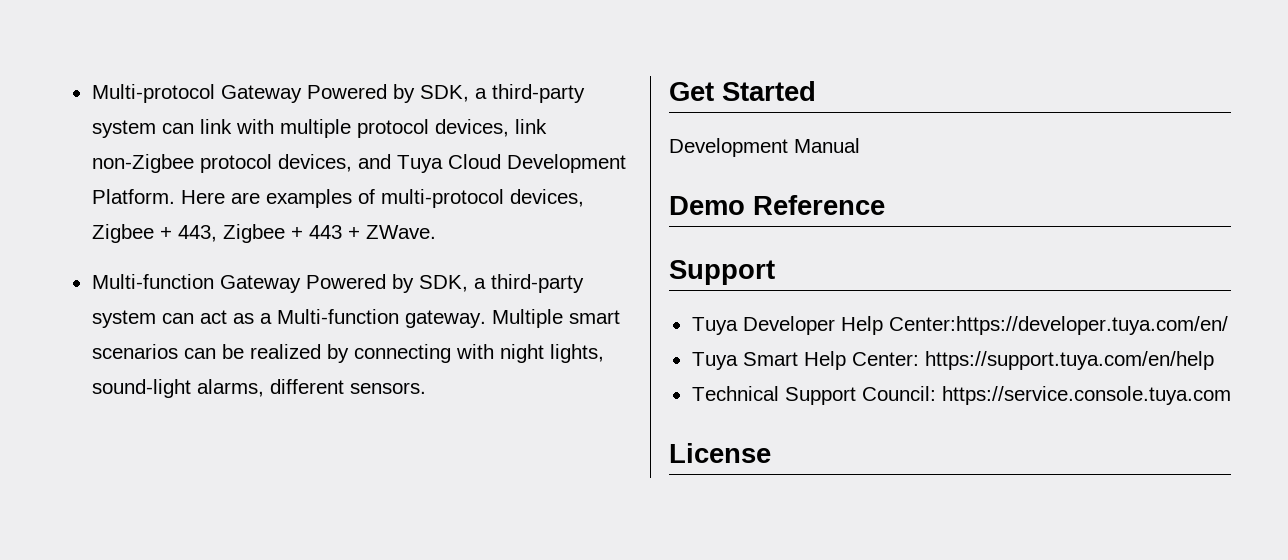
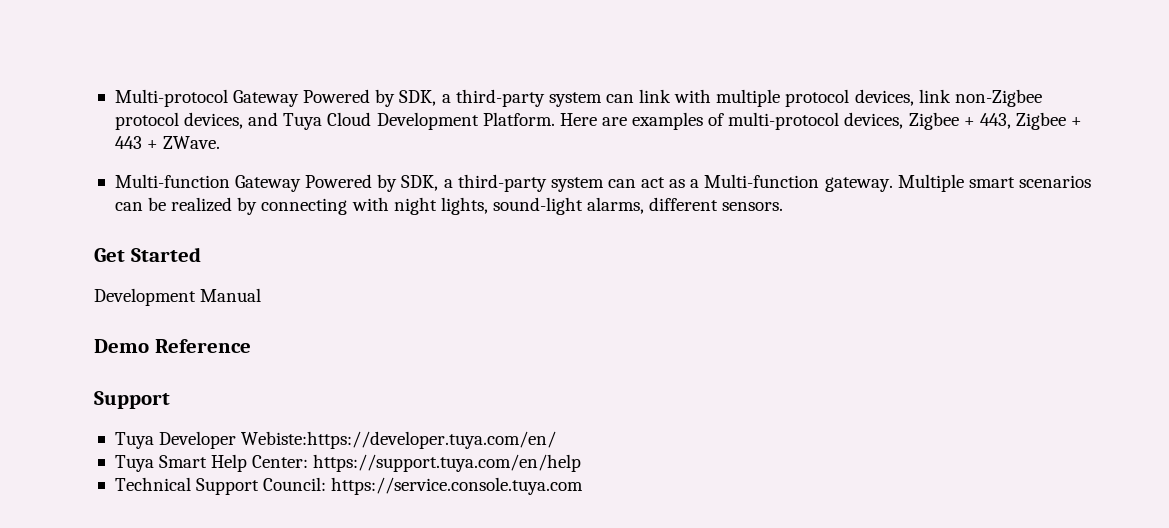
[840,316,1228,335] Help Center:https://developer.tuya.com/en/ -> [241,431,557,449] Webiste:https://developer.tuya.com/en/
[669,443,771,463] // License -> (584, 486) none

